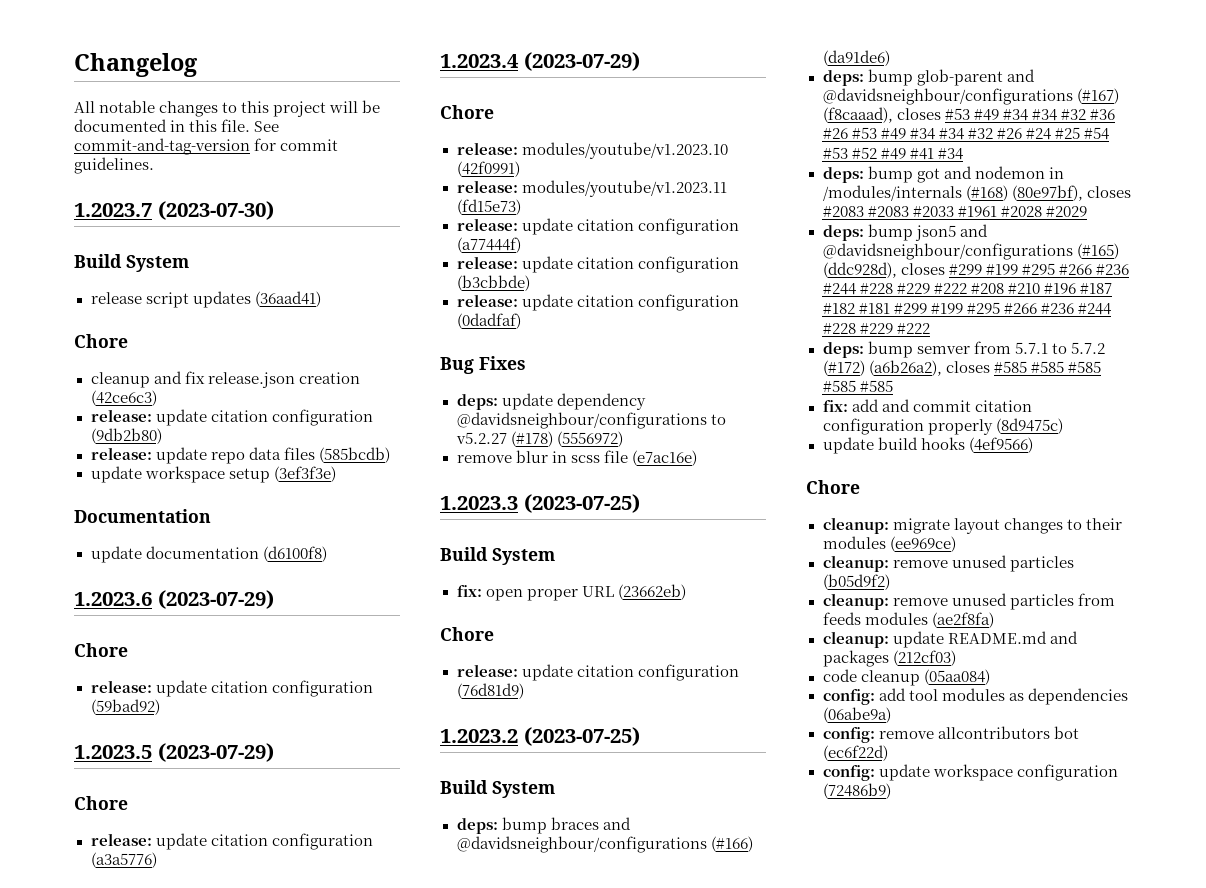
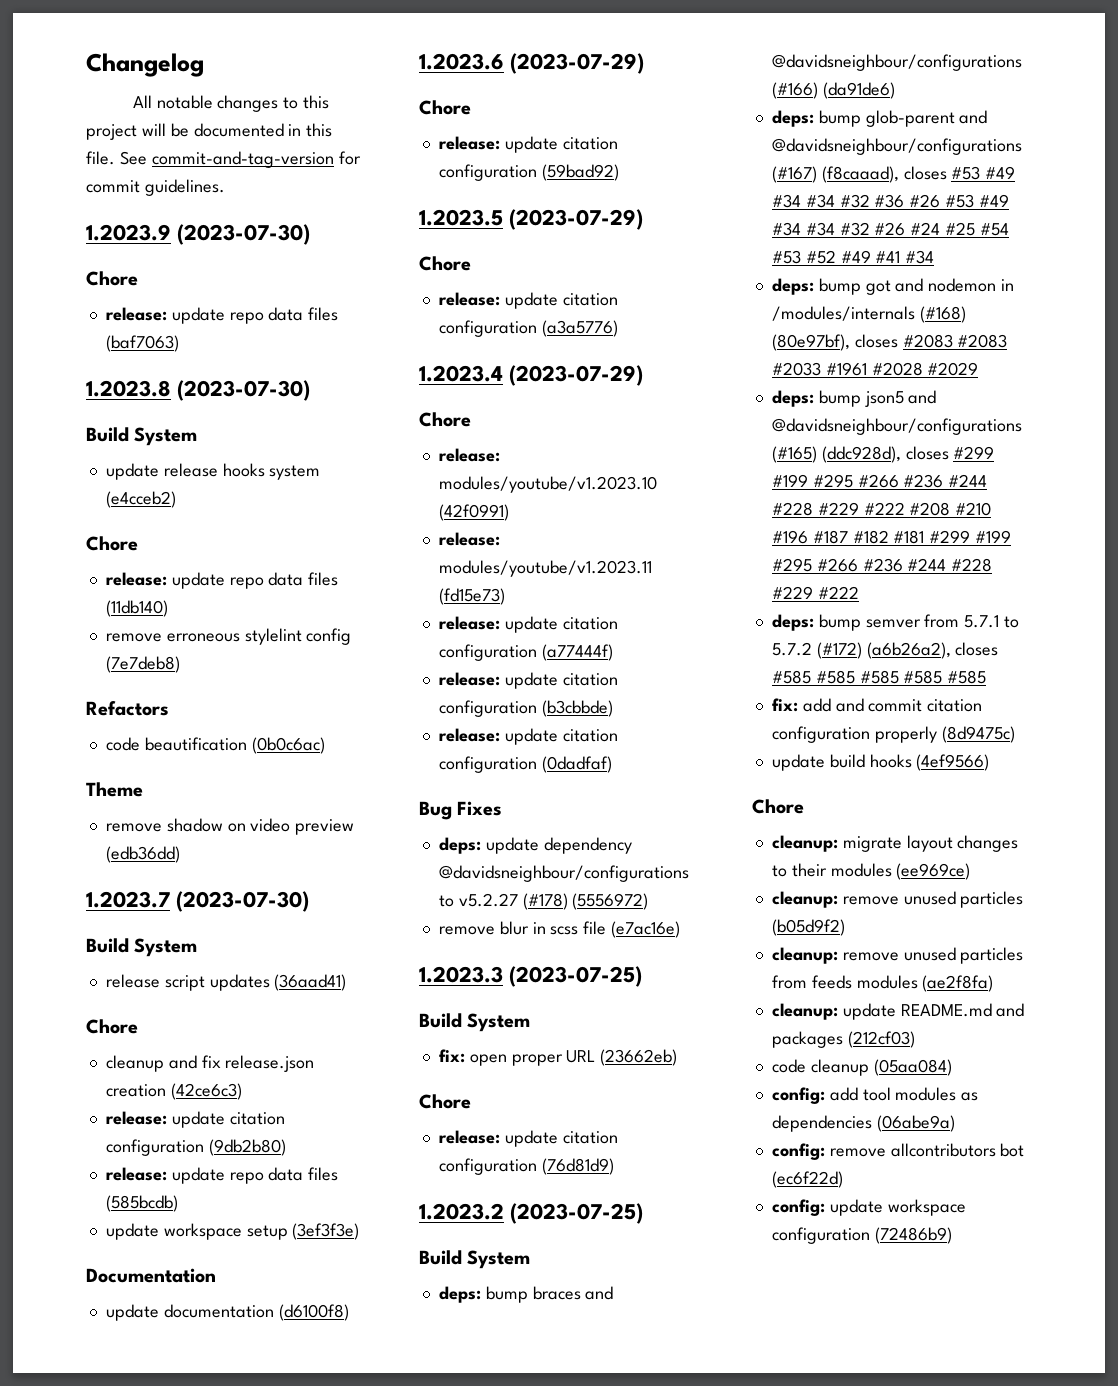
(154, 165) none -> [86,224,311,245] [86,271,138,286] [105,307,339,324] [105,335,179,352] [86,380,311,401] [86,427,198,446] [105,463,321,480] [105,491,176,508] [86,536,138,551] [105,572,339,589] [105,600,168,617] [105,628,352,645] [105,656,180,673] [86,701,169,716] [105,737,325,754] [86,782,143,797] [105,818,355,835] [105,846,180,863] // 1.2023.9 (2023-07-30) // Chore // release: update repo data files (baf7063) // 1.2023.8 (2023-07-30) // Build System // update release hooks system (e4cceb2) // Chore // release: update repo data files (11db140) // remove erroneous stylelint config (7e7deb8) // Refactors // code beautification (0b0c6ac) // Theme // remove shadow on video preview (edb36dd)

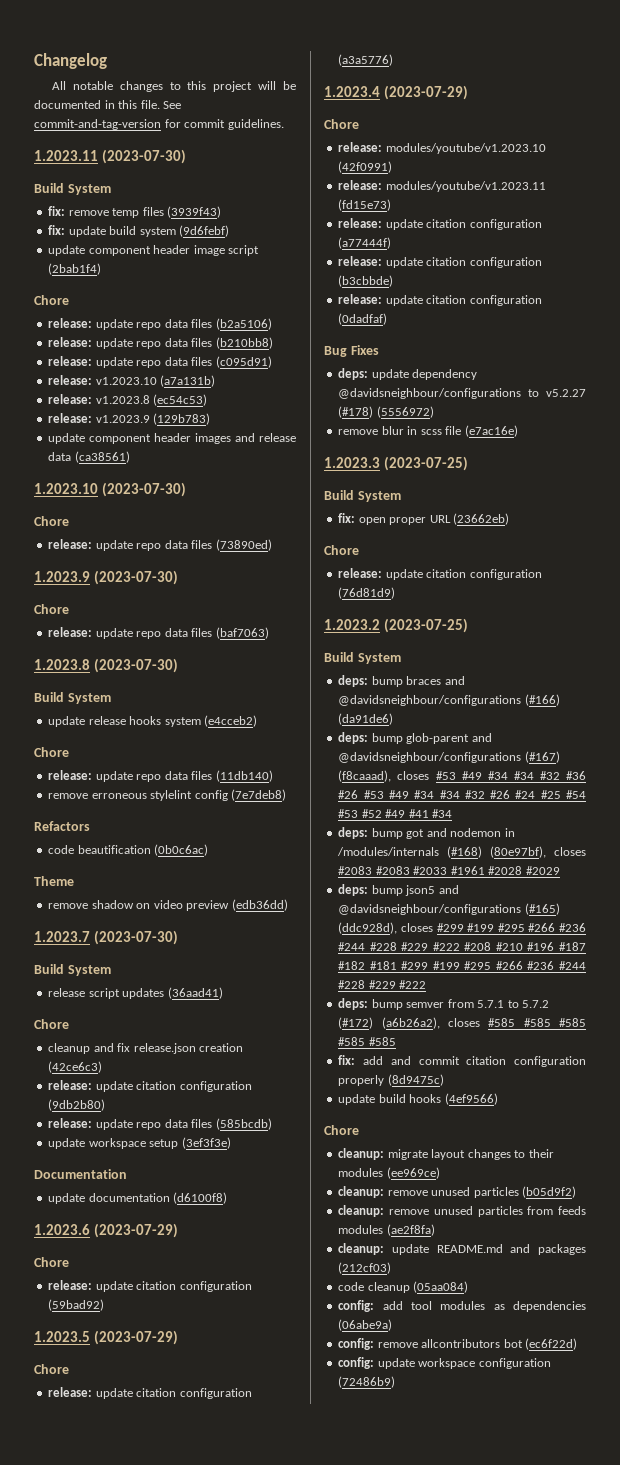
(225, 187) none -> [34,149,187,164] [34,183,111,195] [48,206,222,218] [48,225,230,237] [48,245,260,256] [48,263,102,275] [34,295,69,305] [48,318,272,330] [48,337,273,349] [48,356,272,368] [48,375,216,387] [48,394,208,406] [48,413,211,425] [48,433,296,444] [48,451,130,463] [34,482,187,497] [34,516,69,526] [48,539,272,551] // 1.2023.11 (2023-07-30) // Build System // fix: remove temp files (3939f43) // fix: update build system (9d6febf) // update component header image script (2bab1f4) // Chore // release: update repo data files (b2a5106) // release: update repo data files (b210bb8) // release: update repo data files (c095d91) // release: v1.2023.10 (a7a131b) // release: v1.2023.8 (ec54c53) // release: v1.2023.9 (129b783) // update component header images and release data (ca38561) // 1.2023.10 (2023-07-30) // Chore // release: update repo data files (73890ed)

